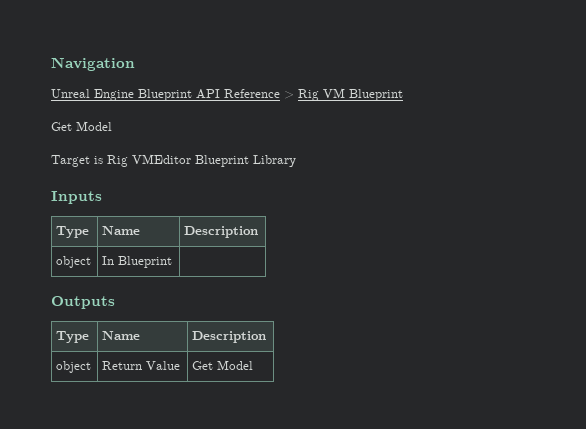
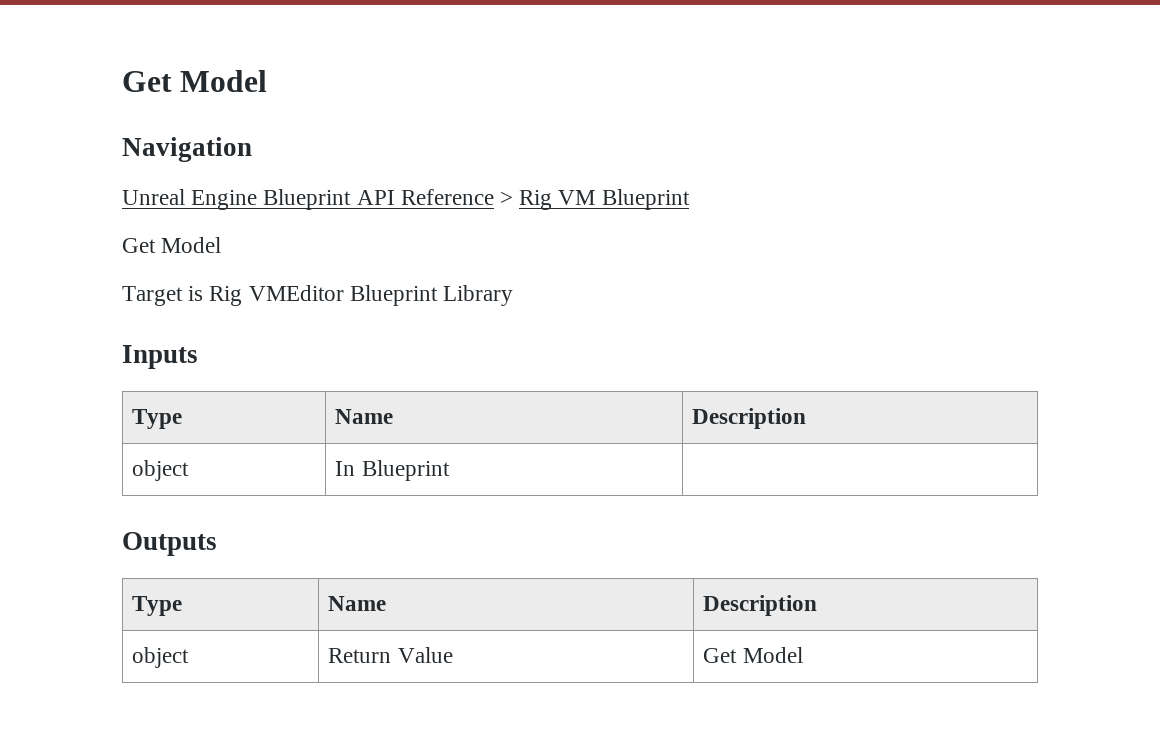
(51, 64) none -> [122,70,267,92] Get Model //

